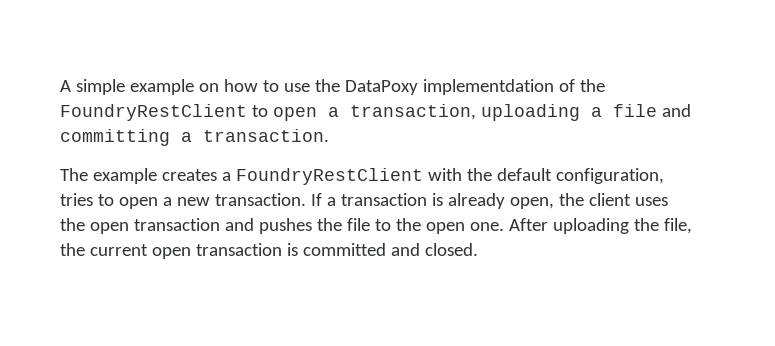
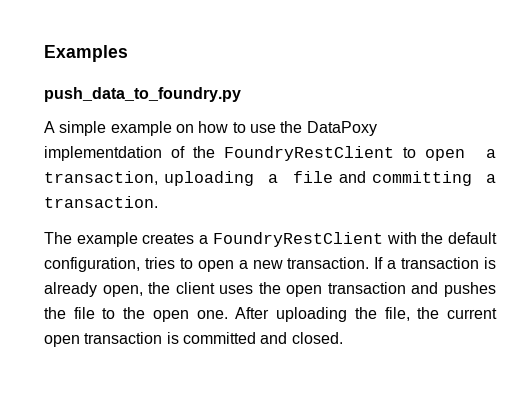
(60, 86) none -> [44,45,128,62] [44,87,241,102] Examples // push_data_to_foundry.py //

